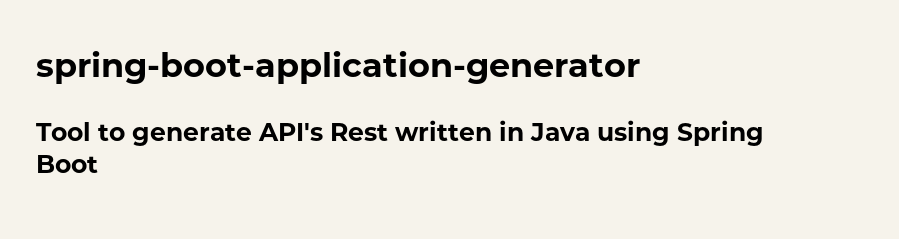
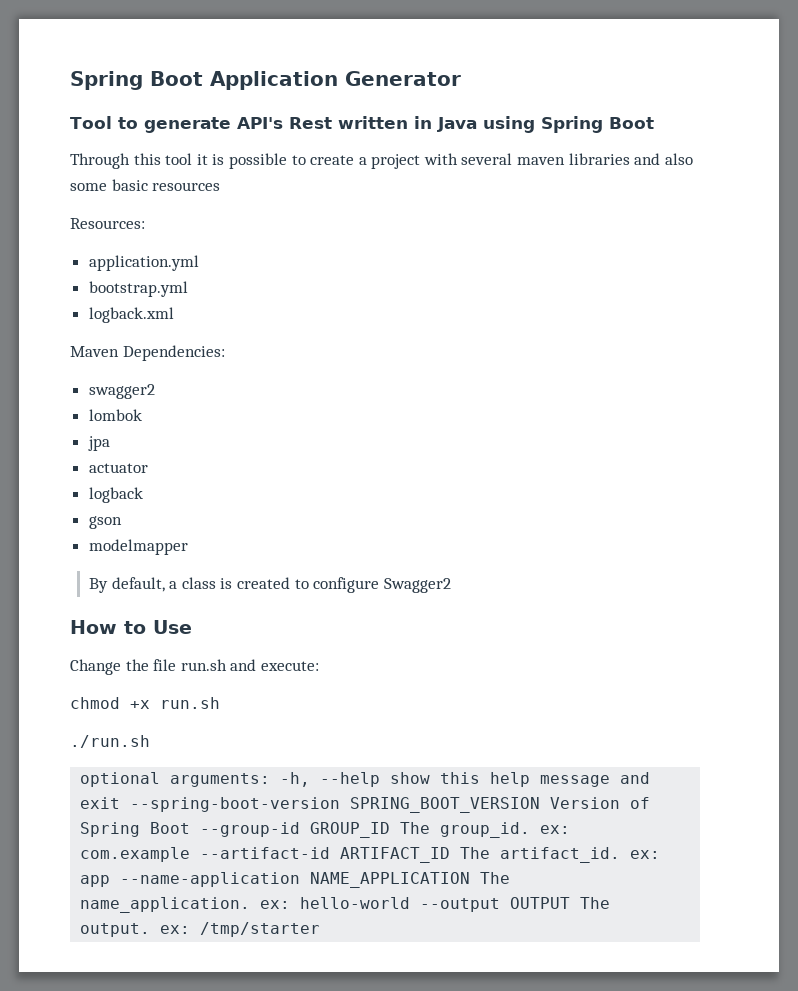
[36,51,640,84] spring-boot-application-generator -> [70,71,461,90] Spring Boot Application Generator
(98, 164) none -> [70,153,693,169] [70,179,221,191] [70,218,145,229] [88,255,199,271] [88,281,188,297] [88,307,174,323] [70,345,225,361] [88,384,155,399] [88,409,142,421] [87,436,110,451] [88,463,148,473] [88,487,143,503] [88,516,122,529] [88,539,188,555] [89,577,451,593] [70,620,192,634] [70,659,319,675] [70,697,220,709] [70,735,150,748] [80,772,651,787] [80,797,651,813] [80,822,571,838] [80,847,661,863] [80,872,511,888] [80,897,611,913] [80,922,321,937] // Through this tool it is possible to create a project with several maven libraries and also some basic resources // Resources: // application.yml // bootstrap.yml // logback.xml // Maven Dependencies: // swagger2 // lombok // jpa // actuator // logback // gson // modelmapper // By default, a class is created to configure Swagger2 // How to Use // Change the file run.sh and execute: // chmod +x run.sh // ./run.sh // optional arguments: -h, --help show this help message and exit --spring-boot-version SPRING_BOOT_VERSION Version of Spring Boot --group-id GROUP_ID The group_id. ex: com.example --artifact-id ARTIFACT_ID The artifact_id. ex: app --name-application NAME_APPLICATION The name_application. ex: hello-world --output OUTPUT The output. ex: /tmp/starter

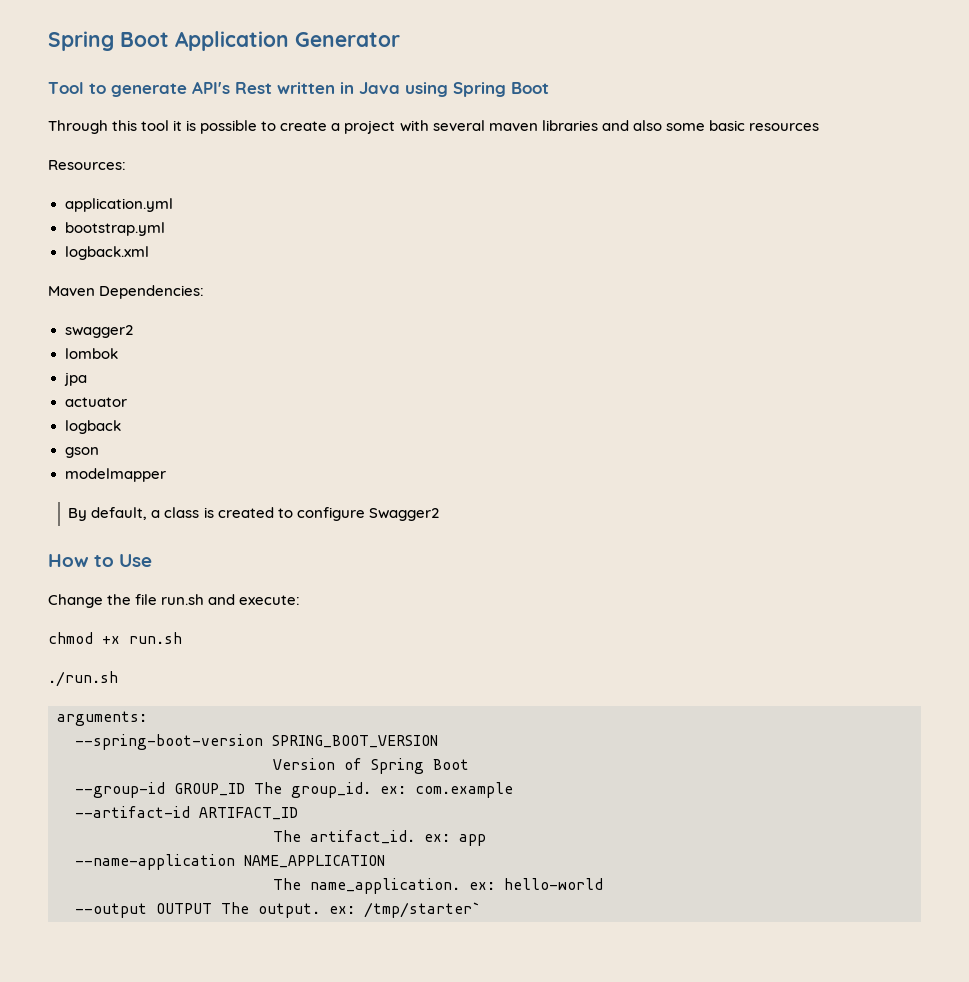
[80,772,161,787] optional -> (118, 679) none
[280,772,651,787] [80,797,121,809] -h, --help show this help message and exit -> (147, 718) //
(541, 805) none -> (438, 741) //
(191, 828) none -> (469, 764) //
(191, 854) none -> (513, 790) //
(451, 855) none -> (298, 813) //
(111, 881) none -> (486, 840) //
(471, 880) none -> (385, 861) //
(411, 903) none -> (603, 884) //
[200,922,321,937] /tmp/starter -> [364,902,481,918] /tmp/starter`

